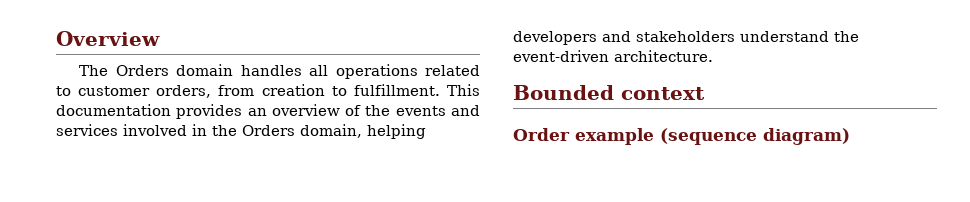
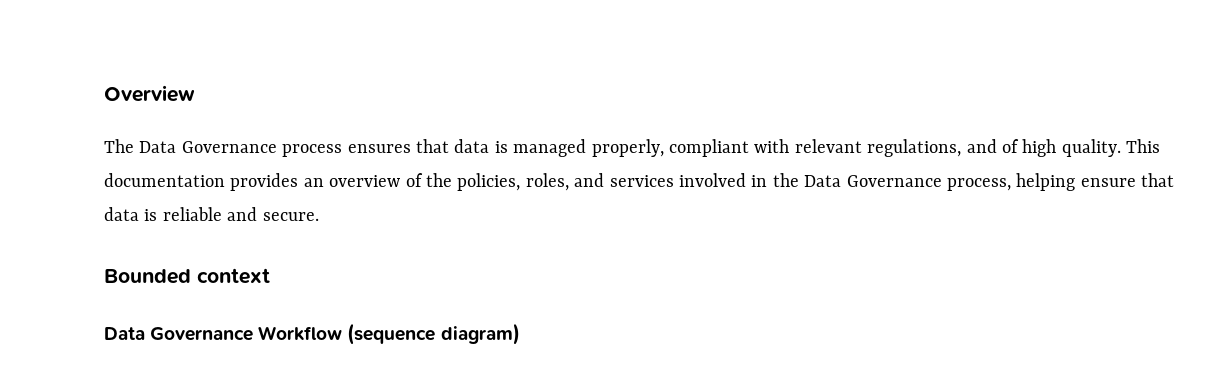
[115,64,481,79] [56,84,440,98] Orders domain handles all operations related to customer orders, from creation to fulfillment. -> [139,139,1121,157] Data Governance process ensures that data is managed properly, compliant with relevant regulations, and of high quality.
[395,106,446,116] events -> [457,173,569,191] policies, roles,
[242,124,426,139] [513,31,859,45] [513,50,713,62] Orders domain, helping developers and stakeholders understand the event-driven architecture. -> [804,173,1175,191] [104,207,319,221] Data Governance process, helping ensure that data is reliable and secure.
[513,128,654,145] Order example -> [104,326,343,341] Data Governance Workflow

